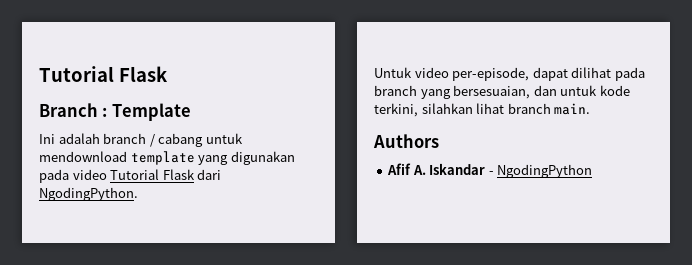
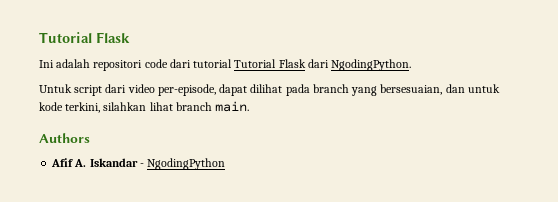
[39,66,168,82] [39,103,191,121] Tutorial Flask // Branch : Template -> [39,32,130,43] Tutorial Flask
[103,133,243,147] [39,151,295,165] [39,169,107,183] branch / cabang untuk mendownload template yang digunakan pada video -> [93,59,233,71] repositori code dari tutorial
(412, 72) none -> [74,84,127,96] script dari

